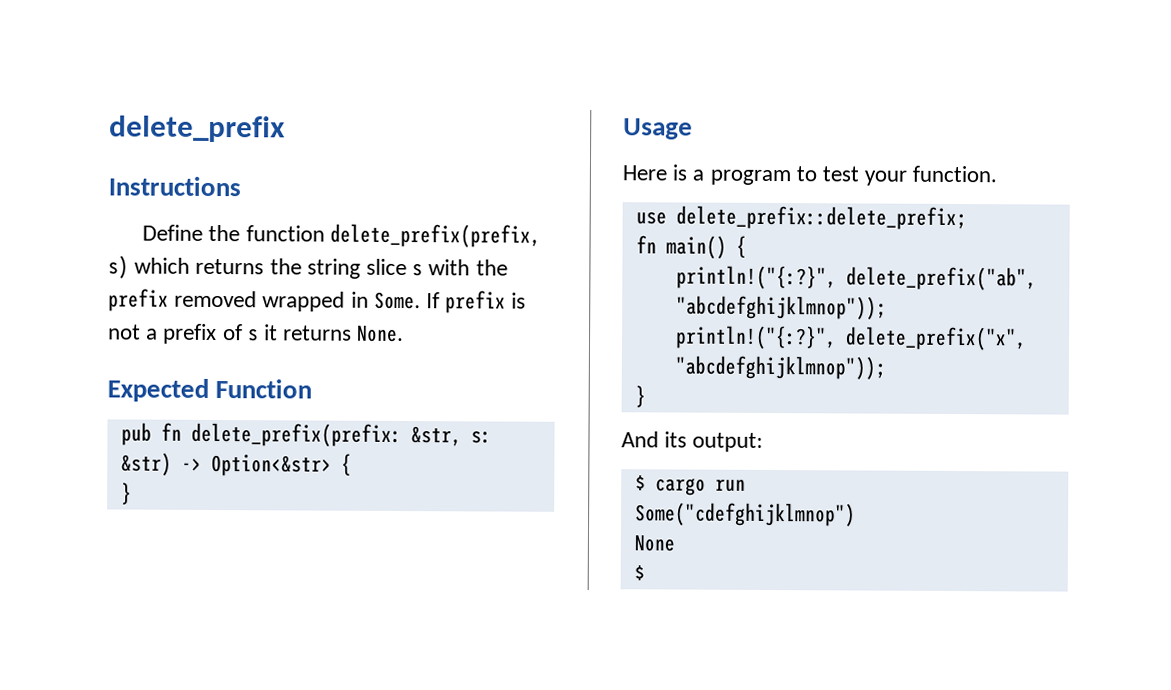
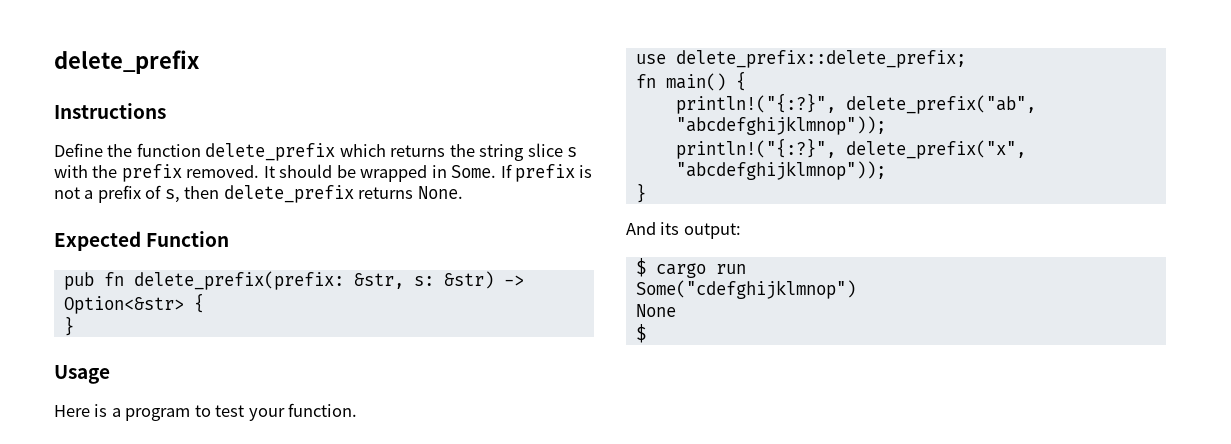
[329,223,541,248] [108,255,129,279] delete_prefix(prefix, s) -> [205,143,336,161] delete_prefix
[174,290,258,308] removed -> [186,164,356,178] removed. It should be
[247,324,279,342] s it -> [164,185,354,203] s, then delete_prefix

